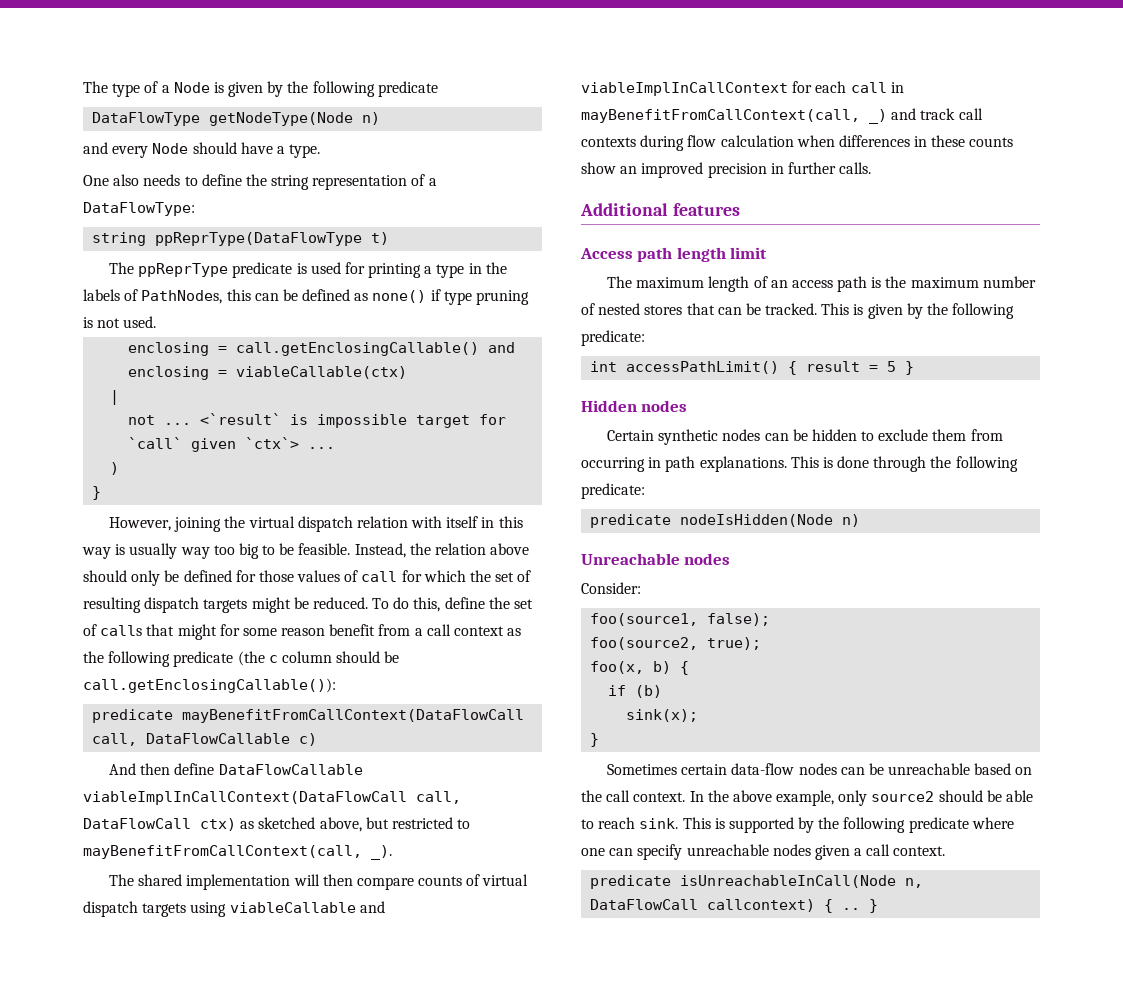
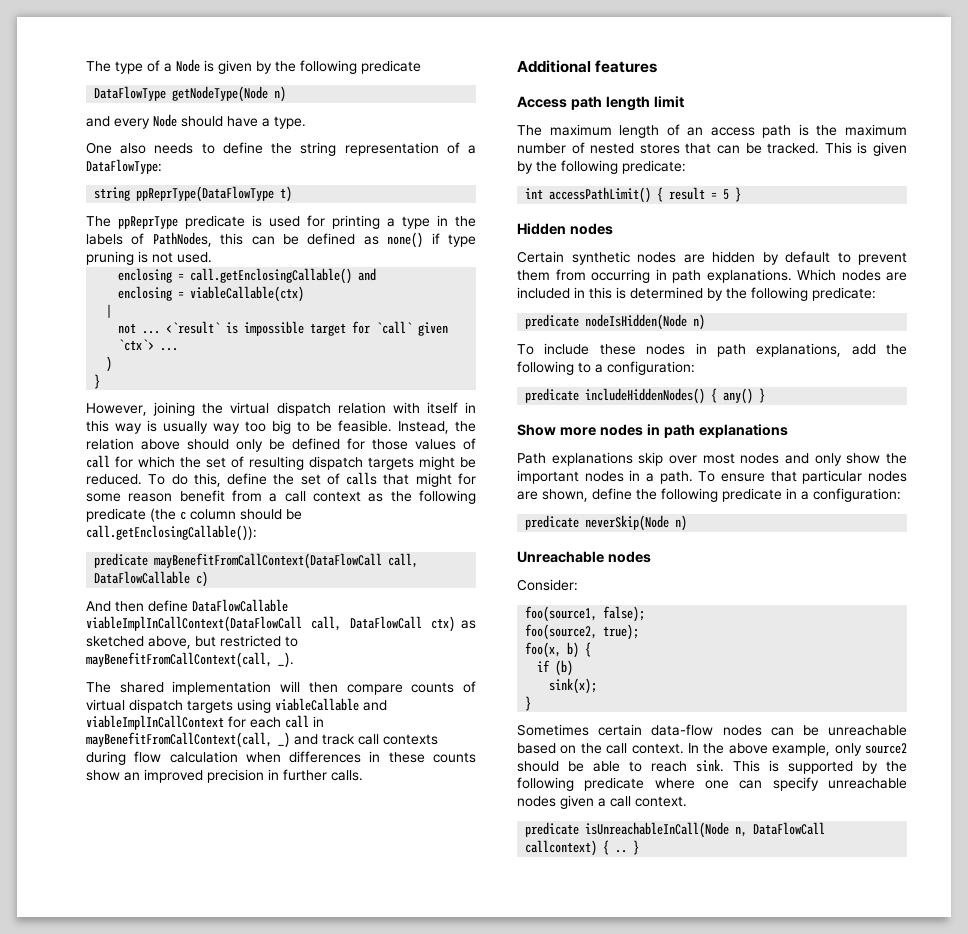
[764,429,929,441] can be hidden to exclude -> [683,251,907,265] are hidden by default to prevent
[790,456,927,472] This is done through -> [797,269,907,281] [517,287,723,301] Which nodes are included in this is determined by
(861, 520) none -> [517,343,907,357] [517,361,695,375] [525,388,766,404] [517,424,788,438] [517,452,907,466] [517,470,907,484] [517,488,901,502] [525,515,688,531] // To include these nodes in path explanations, add the following to a configuration: // predicate includeHiddenNodes() { any() } // Show more nodes in path explanations // Path explanations skip over most nodes and only show the important nodes in a path. To ensure that particular nodes are shown, define the following predicate in a configuration: // predicate neverSkip(Node n)

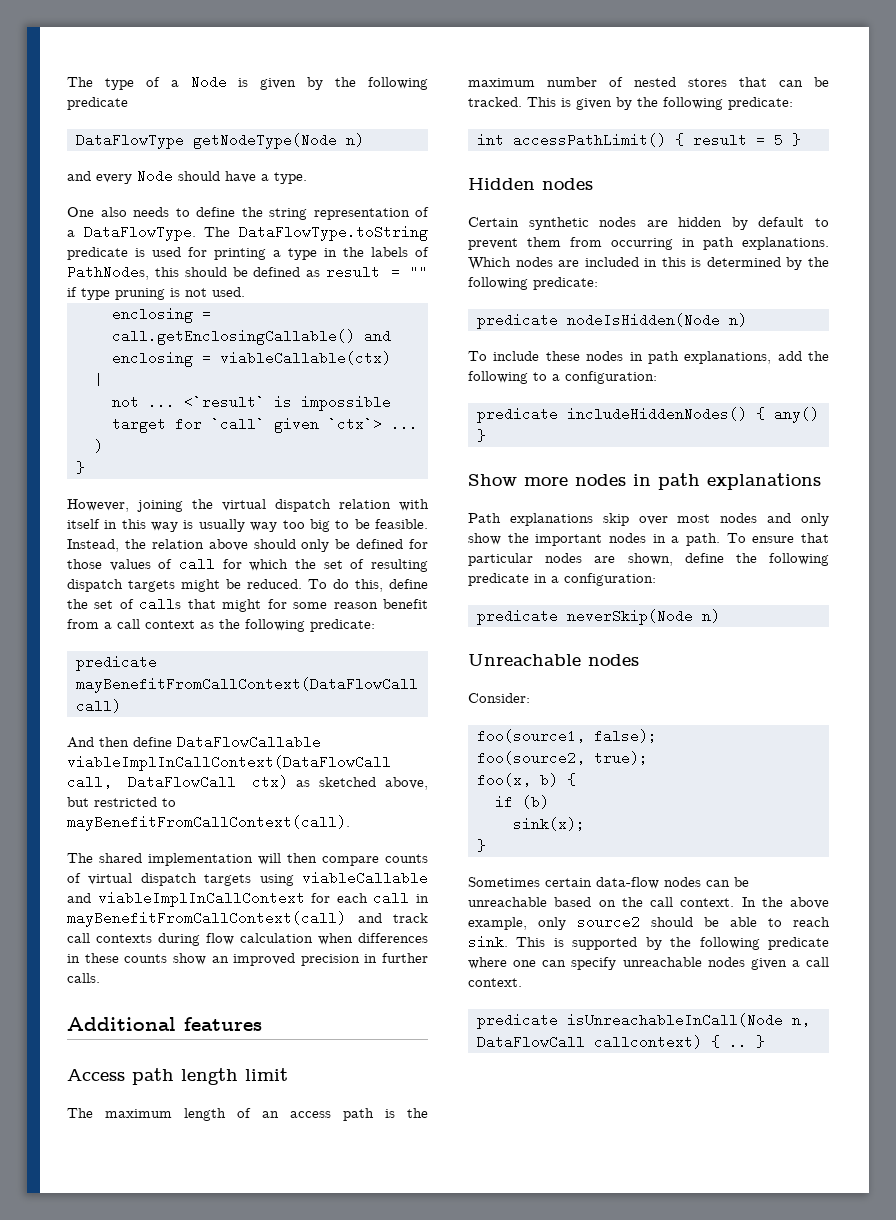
[86,159,162,174] [94,186,293,202] [86,216,178,229] DataFlowType: // string ppReprType(DataFlowType t) // The ppReprType -> [83,225,428,241] DataFlowType. The DataFlowType.toString
[251,236,275,245] can -> [184,267,227,277] should
[387,232,424,248] none() -> [326,265,428,279] result = ""
[86,508,302,522] [86,525,257,541] predicate (the c column should be call.getEnclosingCallable()): -> [310,619,375,632] predicate:
[388,553,419,568] [94,571,209,587] call, DataFlowCallable c) -> [76,699,121,713] call)
[86,652,294,668] mayBenefitFromCallContext(call, _). -> [67,815,350,831] mayBenefitFromCallContext(call).
[86,732,290,748] mayBenefitFromCallContext(call, _) -> [67,911,346,927] mayBenefitFromCallContext(call)

